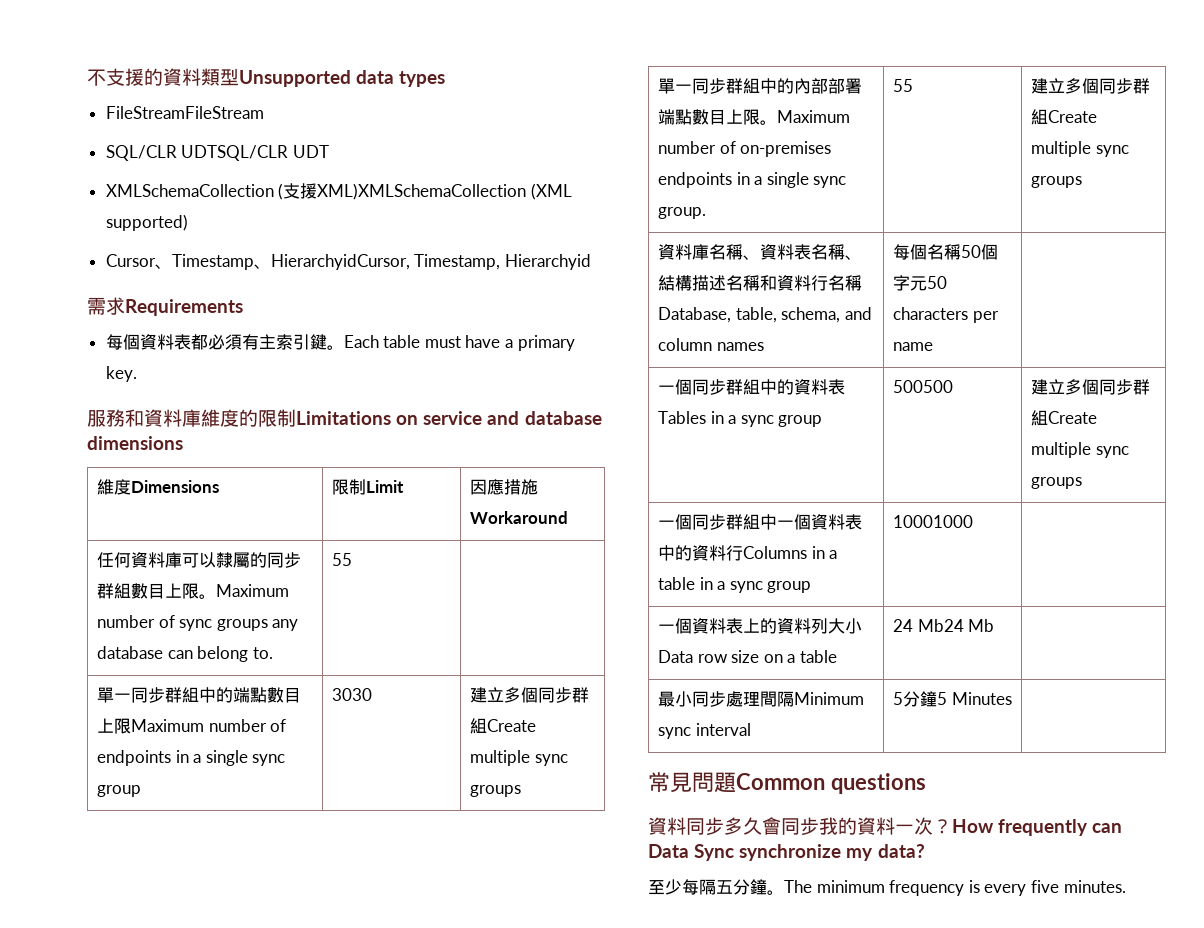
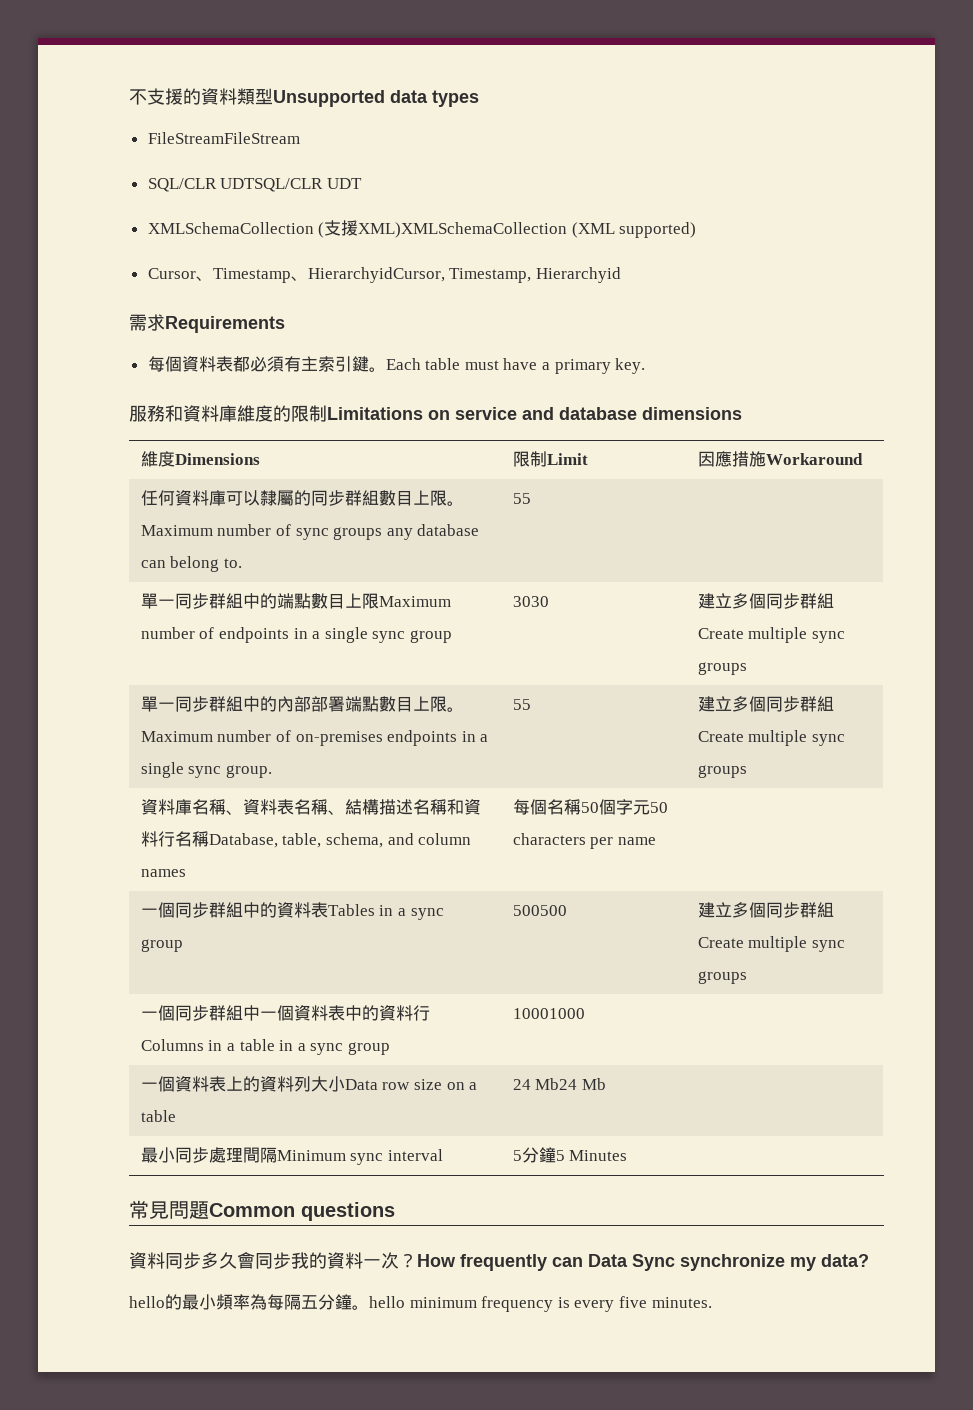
[648,879,682,895] 至少 -> [129,1294,267,1310] hello的最小頻率為
[784,880,812,893] The -> [369,1296,405,1308] hello

